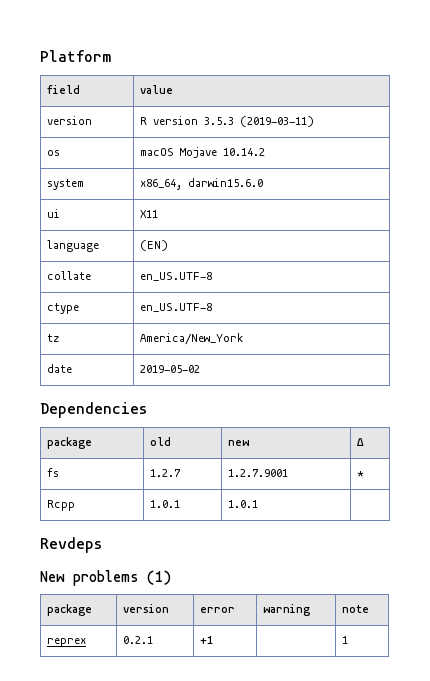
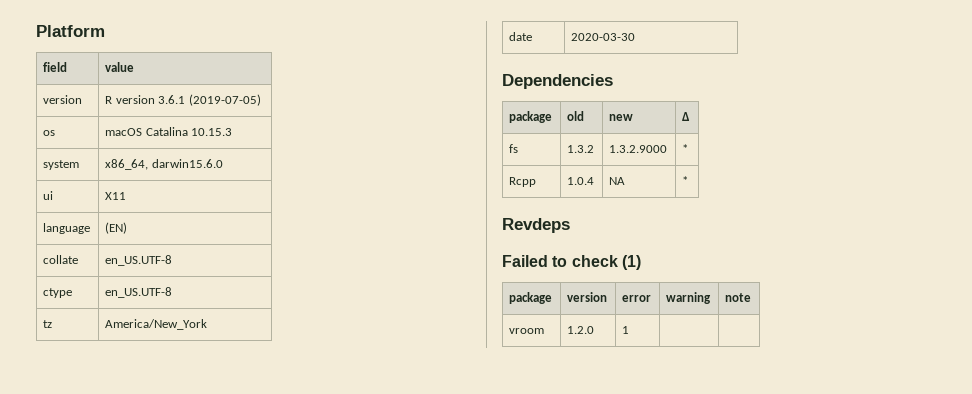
[204,116,315,127] 3.5.3 (2019-03-11) -> [158,94,261,106] 3.6.1 (2019-07-05)
[180,147,266,158] Mojave 10.14.2 -> [145,127,233,136] Catalina 10.15.3
[140,365,201,373] 2019-05-02 -> [571,33,636,41] 2020-03-30
[150,469,182,477] [228,469,289,477] 1.2.7 | 1.2.7.9001 -> [567,145,595,153] [609,145,668,153] 1.3.2 | 1.3.2.9000
[150,500,181,508] [228,500,259,508] [40,537,103,553] [40,570,139,586] 1.0.1 | 1.0.1 | // Revdeps // New problems -> [567,177,595,185] [609,177,626,185] [682,176,689,185] [502,218,570,233] [502,255,618,267] 1.0.4 | NA | * // Revdeps // Failed to check
[47,638,87,647] [123,636,154,644] [200,636,214,644] [342,636,349,644] reprex | 0.2.1 | +1 | | 1 -> [509,328,545,334] [567,326,595,334] [622,326,630,334] vroom | 1.2.0 | 1 | |

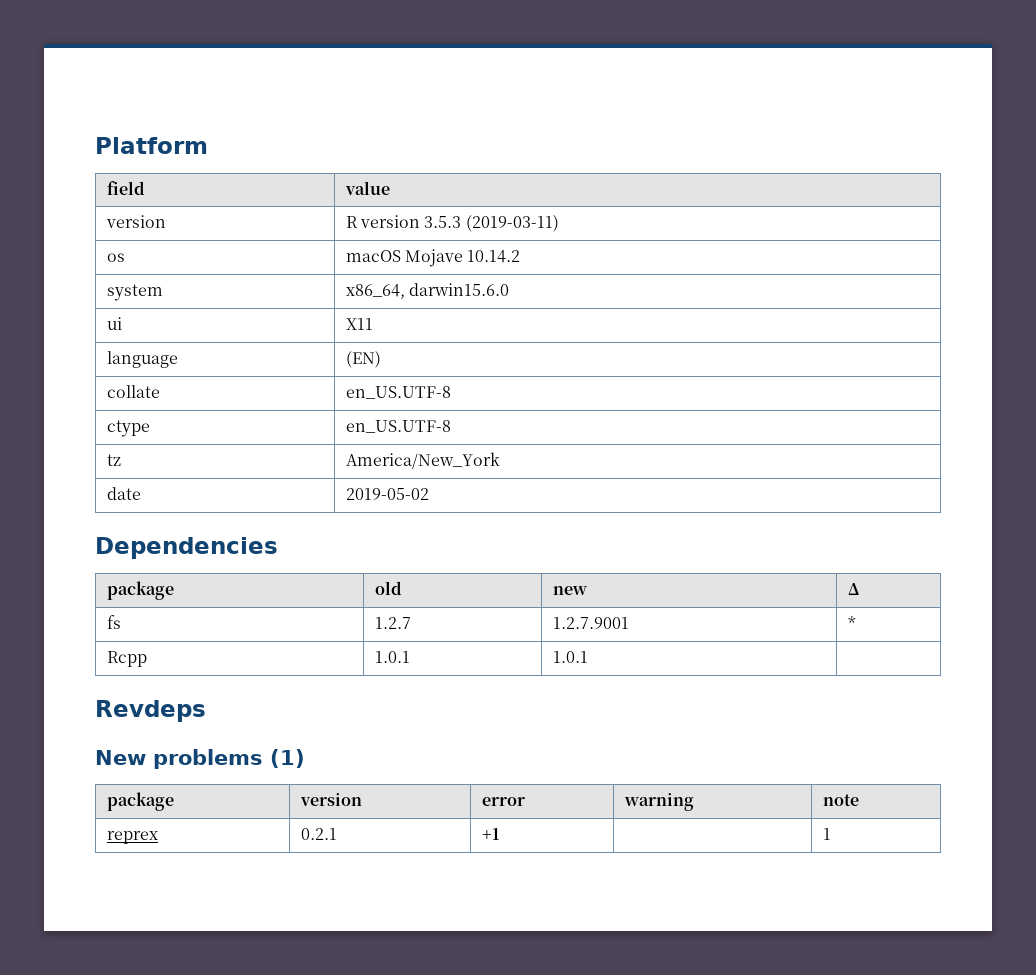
[158,94,261,106] 3.6.1 (2019-07-05) -> [424,215,559,232] 3.5.3 (2019-03-11)
[145,127,233,136] Catalina 10.15.3 -> [404,249,521,267] Mojave 10.14.2
[571,33,636,41] 2020-03-30 -> [345,488,429,500] 2019-05-02
[567,145,595,153] [609,145,668,153] 1.3.2 | 1.3.2.9000 -> [374,617,411,629] [552,617,629,629] 1.2.7 | 1.2.7.9001
[567,177,595,185] [609,177,626,185] [682,176,689,185] [502,218,570,233] [502,255,618,267] 1.0.4 | NA | * // Revdeps // Failed to check -> [374,651,410,663] [552,651,588,663] [95,700,206,722] [95,749,263,769] 1.0.1 | 1.0.1 | // Revdeps // New problems
[509,328,545,334] [567,326,595,334] [622,326,630,334] vroom | 1.2.0 | 1 | | -> [106,831,158,844] [300,828,337,840] [481,828,499,840] [822,828,831,840] reprex | 0.2.1 | +1 | | 1

